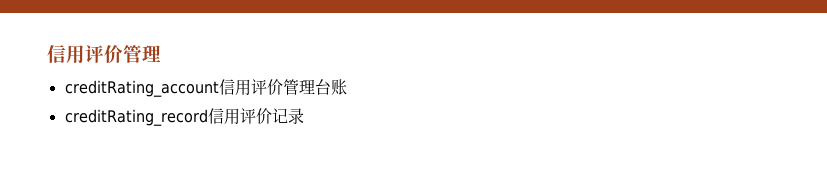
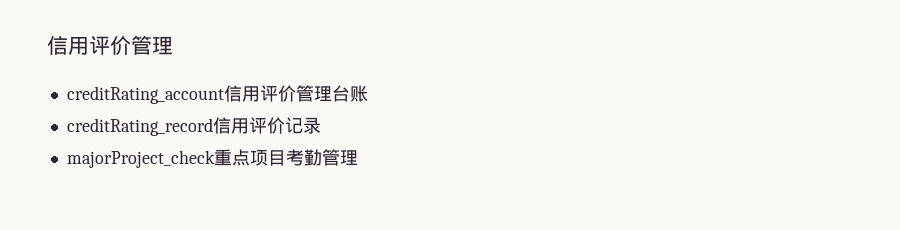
(304, 116) none -> [66,149,358,168] // majorProject_check重点项目考勤管理

